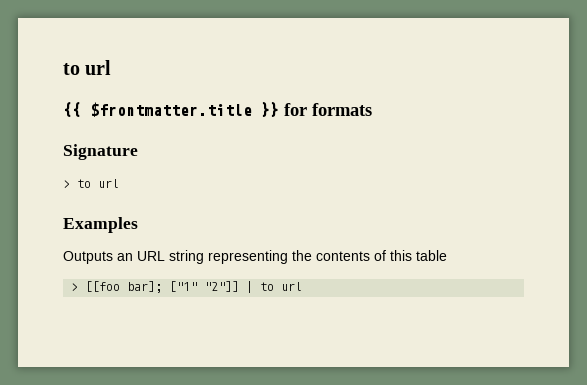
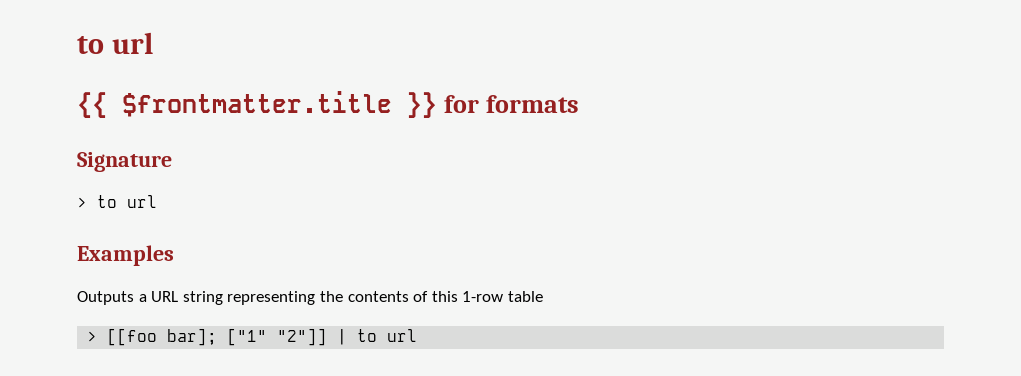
[117,253,133,261] an -> [138,294,147,302] a
(412, 255) none -> [462,291,504,302] 1-row

